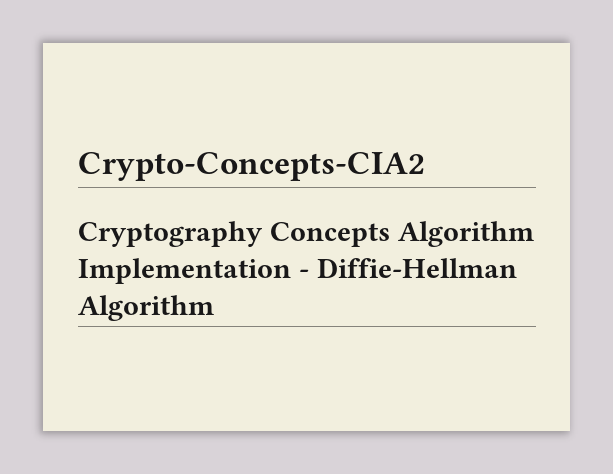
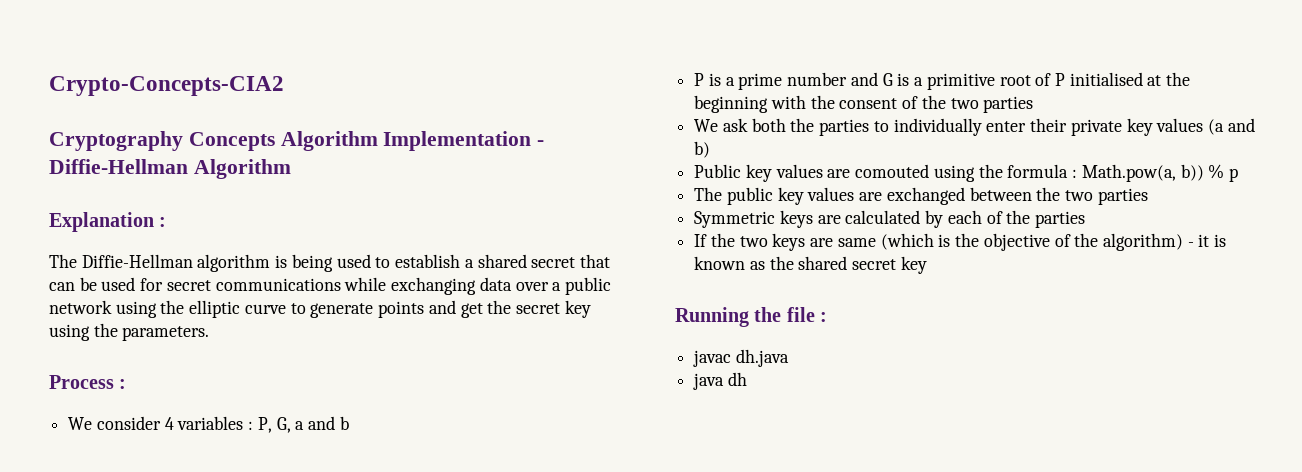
(214, 308) none -> [49,212,167,232] [49,254,610,272] [49,277,611,295] [49,300,591,318] [49,323,210,341] [49,375,127,389] [68,416,349,433] [694,72,1191,90] [694,95,1034,113] [694,118,1255,136] [694,141,711,158] [694,164,1238,182] [694,187,1148,205] [694,210,1086,228] [694,233,1227,251] [694,256,927,274] [675,307,828,327] [693,349,789,367] [693,372,747,390] // Explanation : // The Diffie-Hellman algorithm is being used to establish a shared secret that can be used for secret communications while exchanging data over a public network using the elliptic curve to generate points and get the secret key using the parameters. // Process : // We consider 4 variables : P, G, a and b // P is a prime number and G is a primitive root of P initialised at the beginning with the consent of the two parties // We ask both the parties to individually enter their private key values (a and b) // Public key values are comouted using the formula : Math.pow(a, b)) % p // The public key values are exchanged between the two parties // Symmetric keys are calculated by each of the parties // If the two keys are same (which is the objective of the algorithm) - it is known as the shared secret key // Running the file : // javac dh.java // java dh

